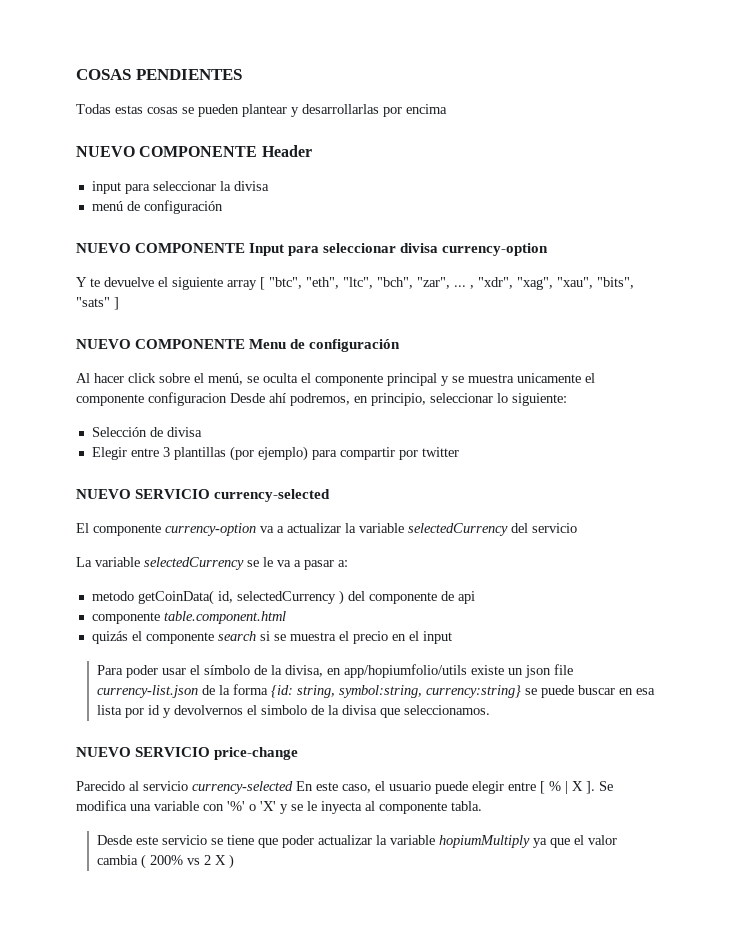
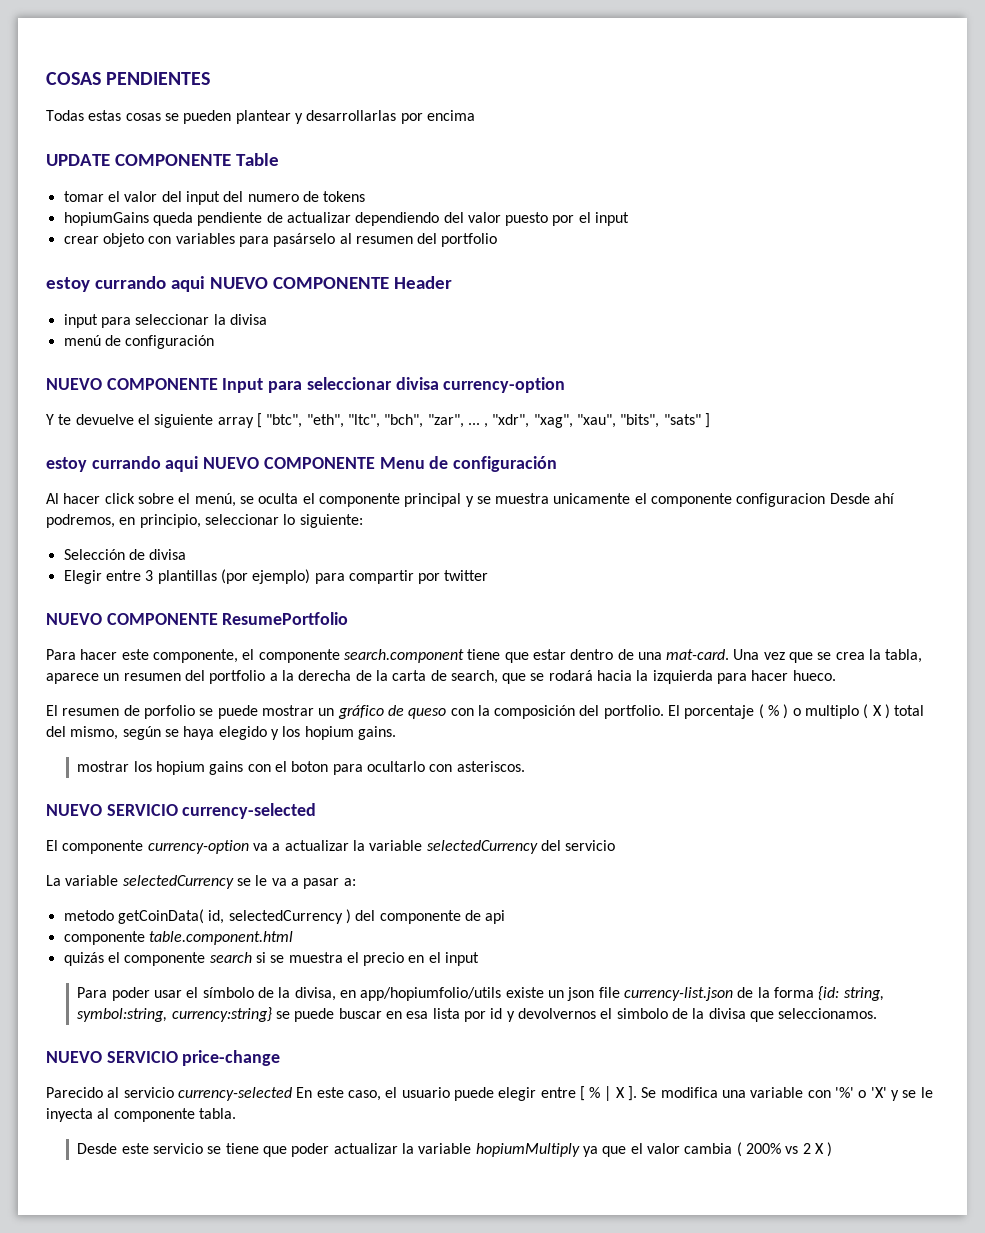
(447, 109) none -> [46,153,279,166] [63,191,366,205] [63,212,630,226] [63,233,498,247] [46,276,205,292] UPDATE COMPONENTE Table // tomar el valor del input del numero de tokens // hopiumGains queda pendiente de actualizar dependiendo del valor puesto por el input // crear objeto con variables para pasárselo al resumen del portfolio // estoy currando aqui
(119, 303) none -> [46,456,199,472] estoy currando aqui
(459, 452) none -> [46,612,349,625] [46,649,923,663] [46,670,836,684] [46,704,925,719] [46,726,396,740] [77,761,525,775] // NUEVO COMPONENTE ResumePortfolio // Para hacer este componente, el componente search.component tiene que estar dentro de una mat-card. Una vez que se crea la tabla, aparece un resumen del portfolio a la derecha de la carta de search, que se rodará hacia la izquierda para hacer hueco. // El resumen de porfolio se puede mostrar un gráfico de queso con la composición del portfolio. El porcentaje ( % ) o multiplo ( X ) total del mismo, según se haya elegido y los hopium gains. // mostrar los hopium gains con el boton para ocultarlo con asteriscos.

